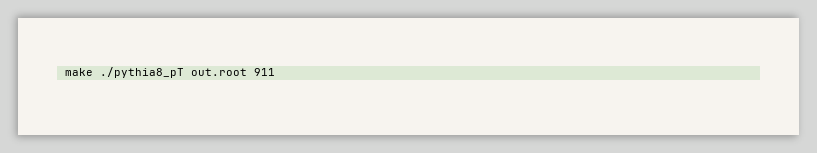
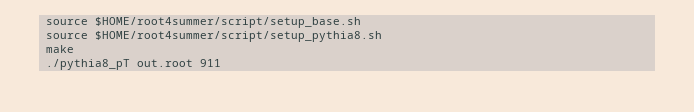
(64, 72) none -> [45,17,361,28] [45,31,382,42] source $HOME/root4summer/script/setup_base.sh // source $HOME/root4summer/script/setup_pythia8.sh //
(93, 72) none -> (74, 49) //

